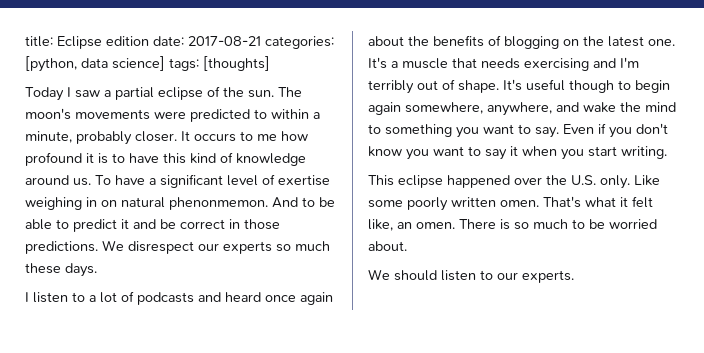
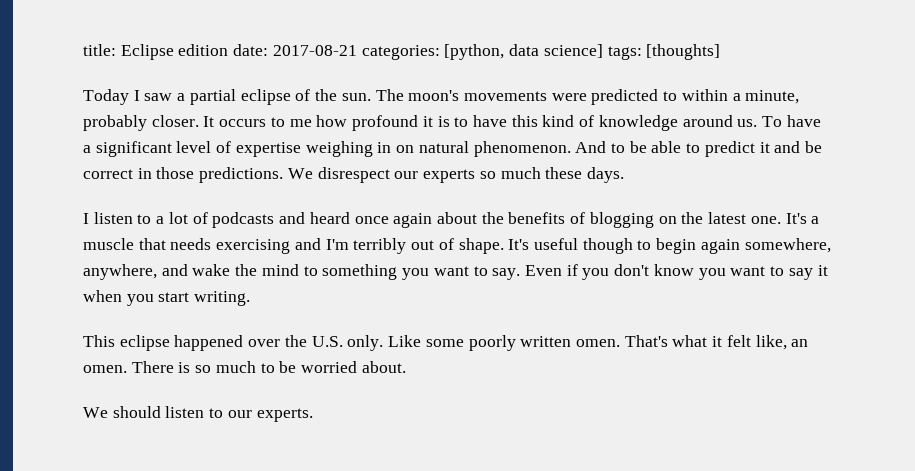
[278,175,330,186] exertise -> [235,142,301,157] expertise
[169,197,268,210] phenonmemon. -> [473,141,571,157] phenomenon.

